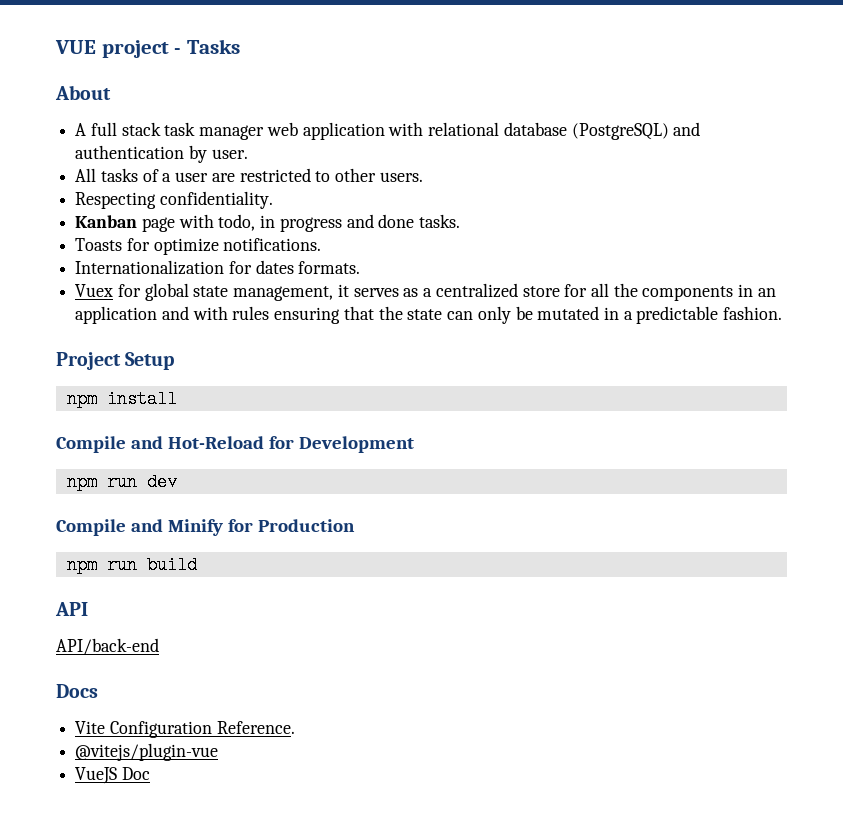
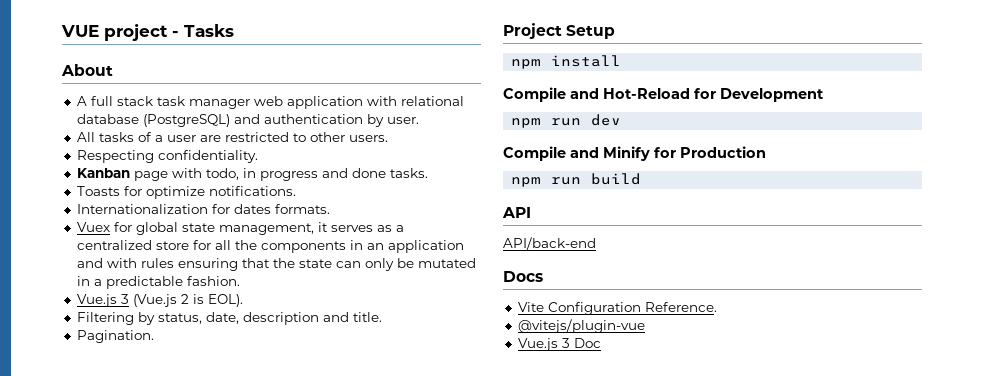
(783, 313) none -> [76,294,243,307] [76,312,382,325] [76,330,154,343] // Vue.js 3 (Vue.js 2 is EOL). // Filtering by status, date, description and title. // Pagination.
[75,767,118,784] VueJS -> [517,338,570,351] Vue.js 3

